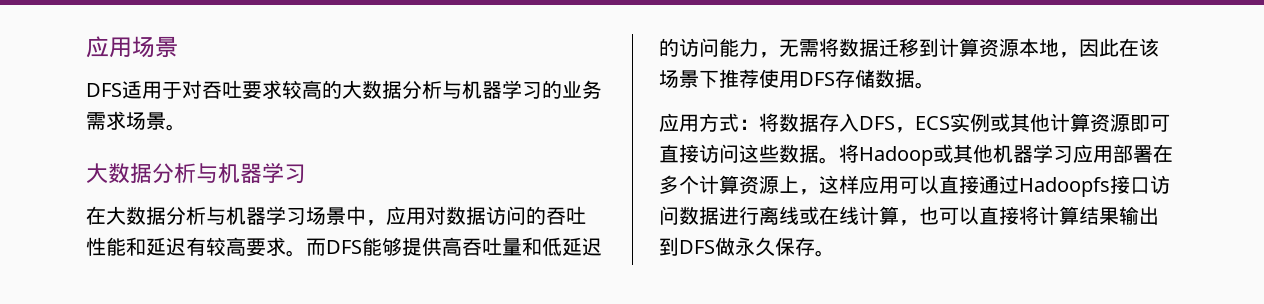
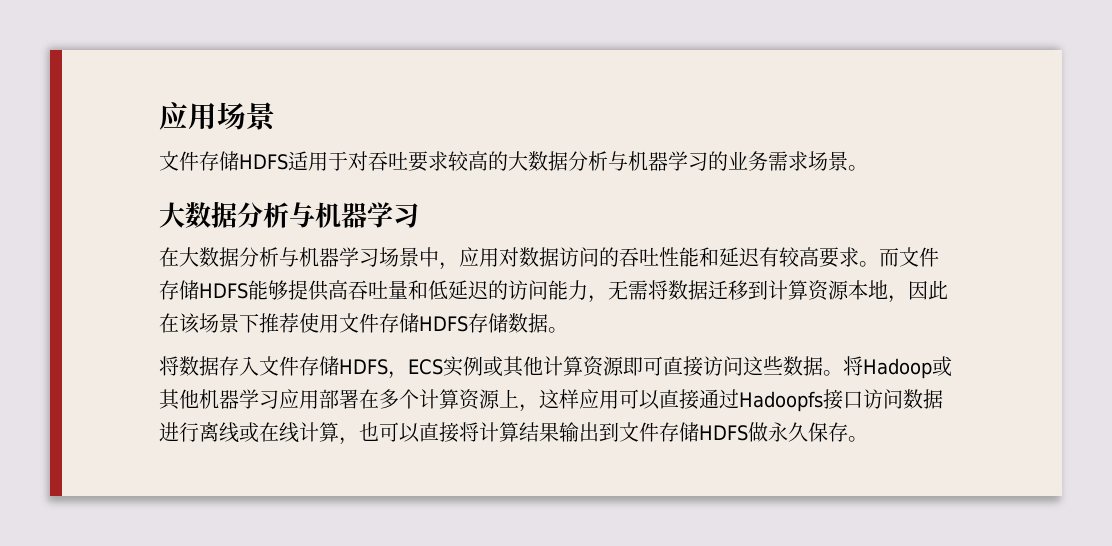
[86,83,122,97] DFS -> [159,151,288,171] 文件存储HDFS
[326,240,362,254] DFS -> [899,247,939,267] [159,280,248,300] 文件存储HDFS
[799,72,835,86] DFS -> [339,313,468,333] 文件存储HDFS
[659,113,895,132] 应用方式：将数据存入DFS -> [159,356,388,376] 将数据存入文件存储HDFS
[679,240,715,254] DFS -> [619,422,748,442] 文件存储HDFS

